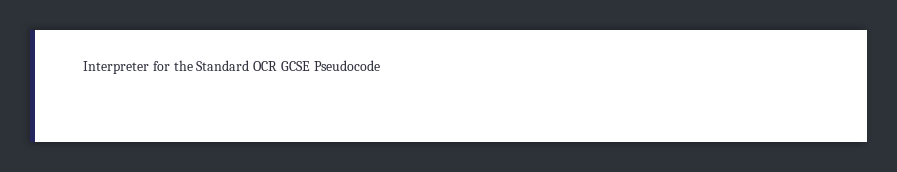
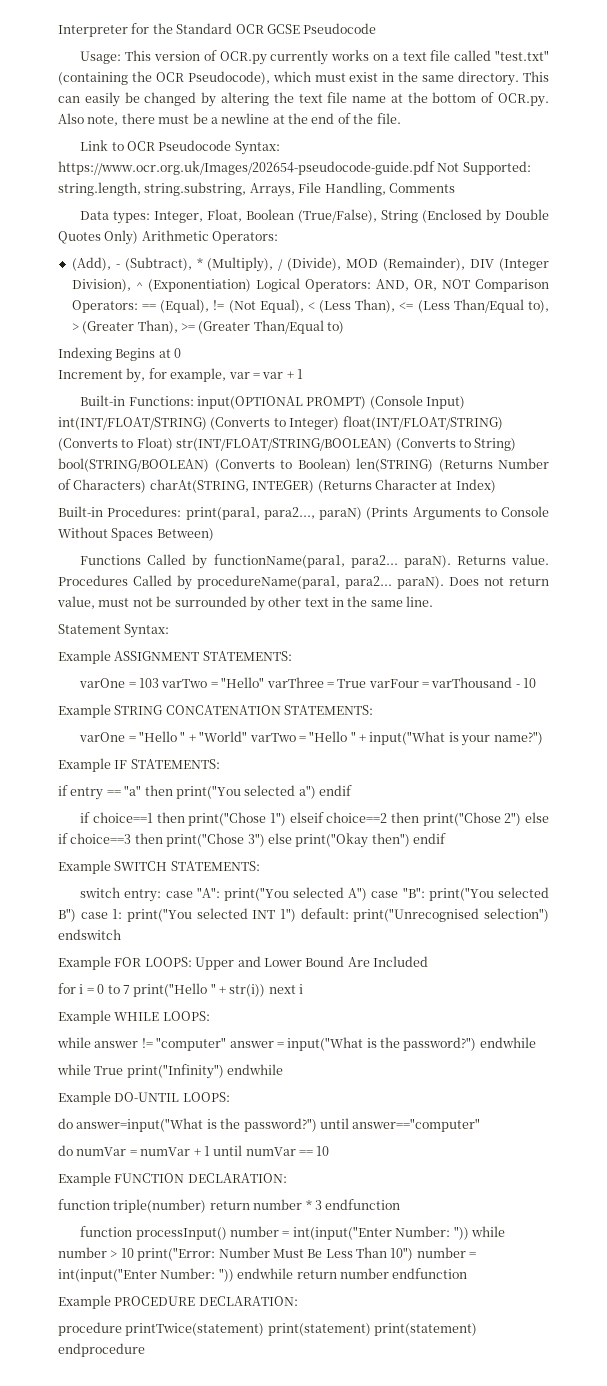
(380, 65) none -> [80,50,549,65] [58,71,550,86] [58,92,549,107] [58,113,401,126] [80,140,280,155] [58,161,531,175] [58,182,455,197] [80,209,549,224] [58,230,279,245] [71,257,550,272] [71,278,549,292] [71,299,549,313] [71,320,344,334] [58,347,182,361] [58,368,303,383] [80,395,466,409] [58,416,503,430] [58,437,517,451] [58,458,549,472] [58,479,496,493] [58,506,549,520] [58,527,214,541] [80,554,549,569] [58,575,549,590] [57,596,434,611] [58,624,170,638] [58,650,292,664] [79,677,537,688] [58,704,374,718] [79,731,543,746] [58,758,220,772] [58,785,352,800] [80,812,549,826] [58,833,446,848] [58,860,260,874] [80,887,549,902] [58,908,549,922] [58,929,121,940] [58,956,428,970] [58,983,304,997] [58,1010,210,1024] [57,1037,536,1051] [57,1064,284,1079] [58,1091,230,1105] [58,1118,481,1132] [58,1145,330,1156] [58,1172,287,1186] [58,1199,401,1213] [80,1226,505,1240] [58,1247,477,1261] [58,1268,468,1282] [58,1295,298,1309] [58,1322,478,1336] [58,1343,145,1357] // Usage: This version of OCR.py currently works on a text file called "test.txt" (containing the OCR Pseudocode), which must exist in the same directory. This can easily be changed by altering the text file name at the bottom of OCR.py. Also note, there must be a newline at the end of the file. // Link to OCR Pseudocode Syntax: https://www.ocr.org.uk/Images/202654-pseudocode-guide.pdf Not Supported: string.length, string.substring, Arrays, File Handling, Comments // Data types: Integer, Float, Boolean (True/False), String (Enclosed by Double Quotes Only) Arithmetic Operators: // (Add), - (Subtract), * (Multiply), / (Divide), MOD (Remainder), DIV (Integer Division), ^ (Exponentiation) Logical Operators: AND, OR, NOT Comparison Operators: == (Equal), != (Not Equal), < (Less Than), <= (Less Than/Equal to), > (Greater Than), >= (Greater Than/Equal to) // Indexing Begins at 0 // Increment by, for example, var = var + 1 // Built-in Functions: input(OPTIONAL PROMPT) (Console Input) int(INT/FLOAT/STRING) (Converts to Integer) float(INT/FLOAT/STRING) (Converts to Float) str(INT/FLOAT/STRING/BOOLEAN) (Converts to String) bool(STRING/BOOLEAN) (Converts to Boolean) len(STRING) (Returns Number of Characters) charAt(STRING, INTEGER) (Returns Character at Index) // Built-in Procedures: print(para1, para2..., paraN) (Prints Arguments to Console Without Spaces Between) // Functions Called by functionName(para1, para2... paraN). Returns value. Procedures Called by procedureName(para1, para2... paraN). Does not return value, must not be surrounded by other text in the same line. // Statement Syntax: // Example ASSIGNMENT STATEMENTS: // varOne = 103 varTwo = "Hello" varThree = True varFour = varThousand - 10 // Example STRING CONCATENATION STATEMENTS: // varOne = "Hello " + "World" varTwo = "Hello " + input("What is your name?") // Example IF STATEMENTS: // if entry == "a" then print("You selected a") endif // if choice==1 then print("Chose 1") elseif choice==2 then print("Chose 2") else if choice==3 then print("Chose 3") else print("Okay then") endif // Example SWITCH STATEMENTS: // switch entry: case "A": print("You selected A") case "B": print("You selected B") case 1: print("You selected INT 1") default: print("Unrecognised selection") endswitch // Example FOR LOOPS: Upper and Lower Bound Are Included // for i = 0 to 7 print("Hello " + str(i)) next i // Example WHILE LOOPS: // while answer != "computer" answer = input("What is the password?") endwhile // while True print("Infinity") endwhile // Example DO-UNTIL LOOPS: // do answer=input("What is the password?") until answer=="computer" // do numVar = numVar + 1 until numVar == 10 // Example FUNCTION DECLARATION: // function triple(number) return number * 3 endfunction // function processInput() number = int(input("Enter Number: ")) while number > 10 print("Error: Number Must Be Less Than 10") number = int(input("Enter Number: ")) endwhile return number endfunction // Example PROCEDURE DECLARATION: // procedure printTwice(statement) print(statement) print(statement) endprocedure

